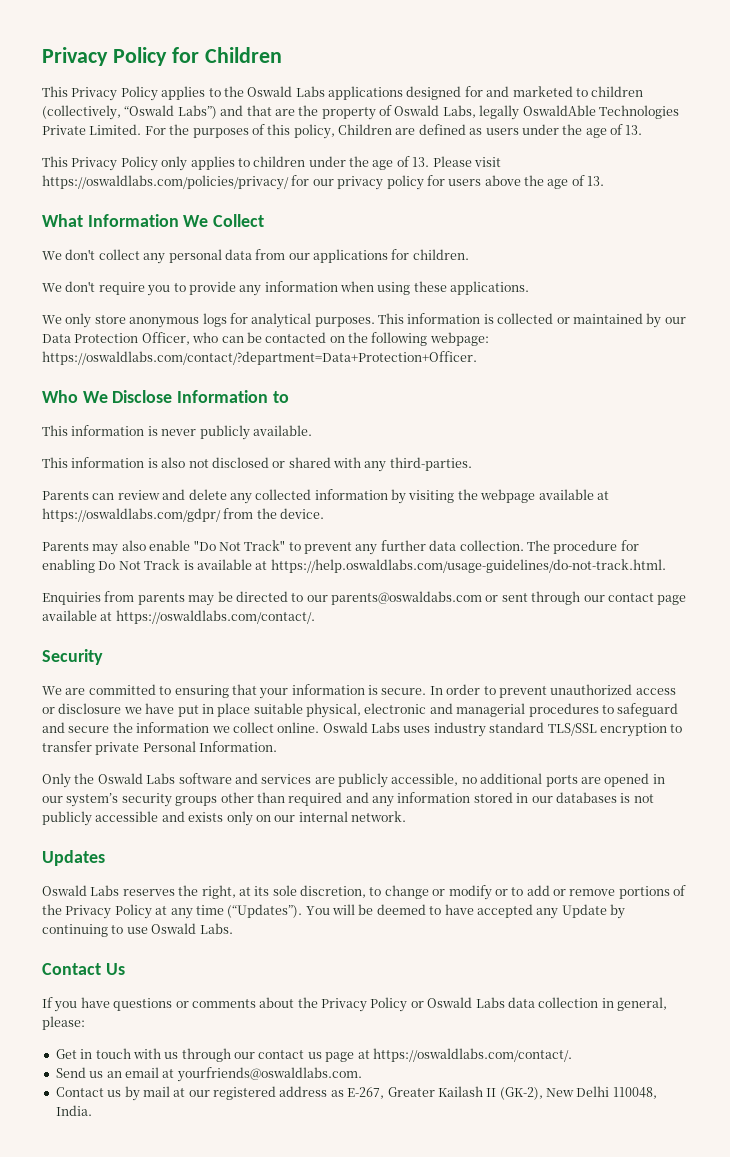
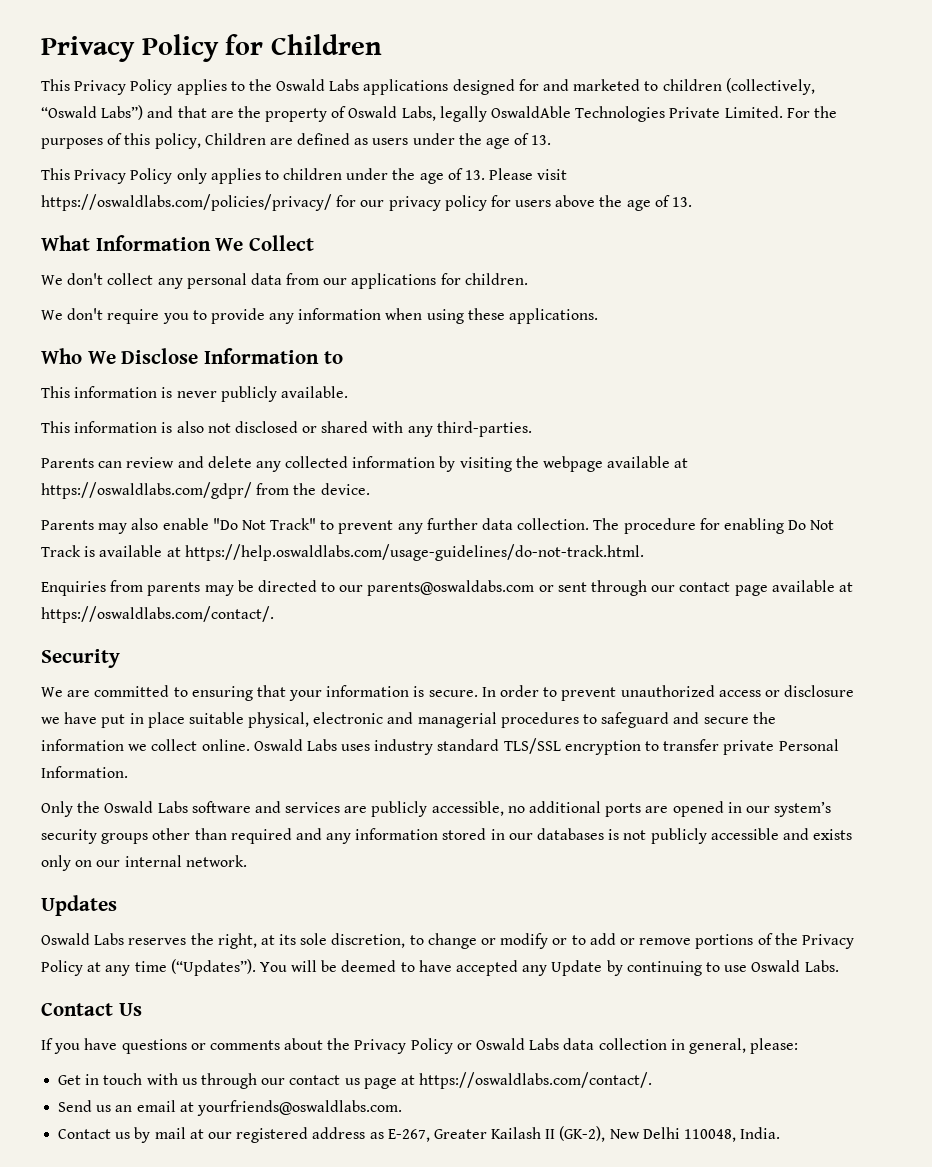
[42,313,686,328] [42,332,489,346] [42,351,477,365] // We only store anonymous logs for analytical purposes. This information is collected or maintained by our Data Protection Officer, who can be contacted on the following webpage: https://oswaldlabs.com/contact/?department=Data+Protection+Officer. -> (599, 316) none

